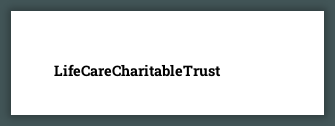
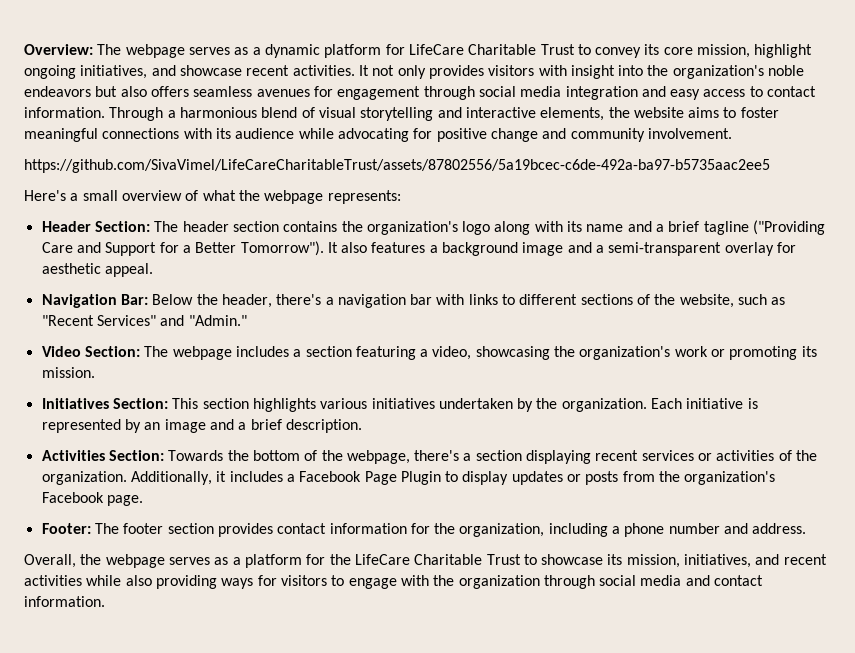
[54,64,221,77] LifeCareCharitableTrust -> [24,44,813,58] [24,65,805,79] [24,86,817,100] [24,107,779,121] [24,128,732,142] [24,159,770,173] [24,190,401,204] [41,220,826,235] [41,241,797,256] [41,263,153,277] [41,294,786,308] [41,315,247,326] [41,346,817,360] [41,367,95,378] [41,398,758,412] [41,419,362,433] [41,450,818,464] [41,471,776,485] [41,492,143,506] [41,523,807,537] [24,554,827,568] [24,575,764,589] [24,596,105,607] Overview: The webpage serves as a dynamic platform for LifeCare Charitable Trust to convey its core mission, highlight ongoing initiatives, and showcase recent activities. It not only provides visitors with insight into the organization's noble endeavors but also offers seamless avenues for engagement through social media integration and easy access to contact information. Through a harmonious blend of visual storytelling and interactive elements, the website aims to foster meaningful connections with its audience while advocating for positive change and community involvement. // https://github.com/SivaVimel/LifeCareCharitableTrust/assets/87802556/5a19bcec-c6de-492a-ba97-b5735aac2ee5 // Here's a small overview of what the webpage represents: // Header Section: The header section contains the organization's logo along with its name and a brief tagline ("Providing Care and Support for a Better Tomorrow"). It also features a background image and a semi-transparent overlay for aesthetic appeal. // Navigation Bar: Below the header, there's a navigation bar with links to different sections of the website, such as "Recent Services" and "Admin." // Video Section: The webpage includes a section featuring a video, showcasing the organization's work or promoting its mission. // Initiatives Section: This section highlights various initiatives undertaken by the organization. Each initiative is represented by an image and a brief description. // Activities Section: Towards the bottom of the webpage, there's a section displaying recent services or activities of the organization. Additionally, it includes a Facebook Page Plugin to display updates or posts from the organization's Facebook page. // Footer: The footer section provides contact information for the organization, including a phone number and address. // Overall, the webpage serves as a platform for the LifeCare Charitable Trust to showcase its mission, initiatives, and recent activities while also providing ways for visitors to engage with the organization through social media and contact information.

